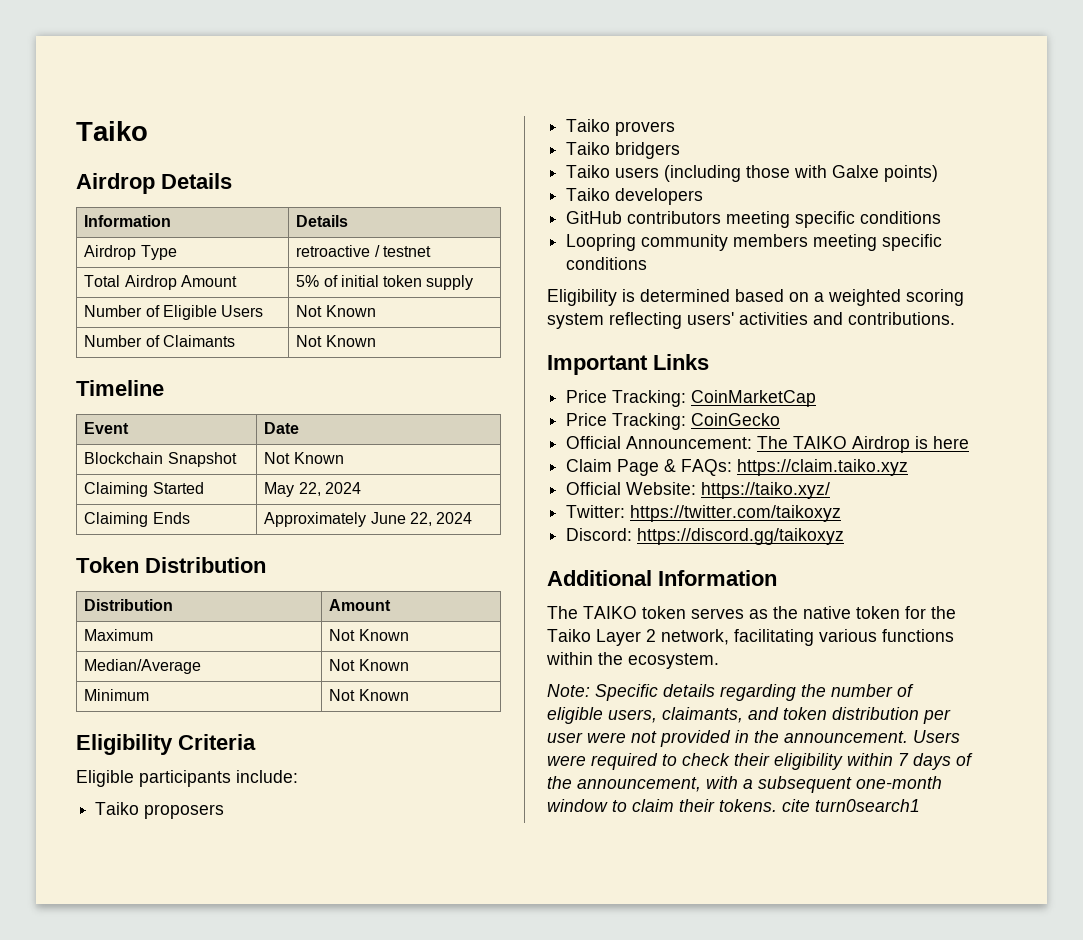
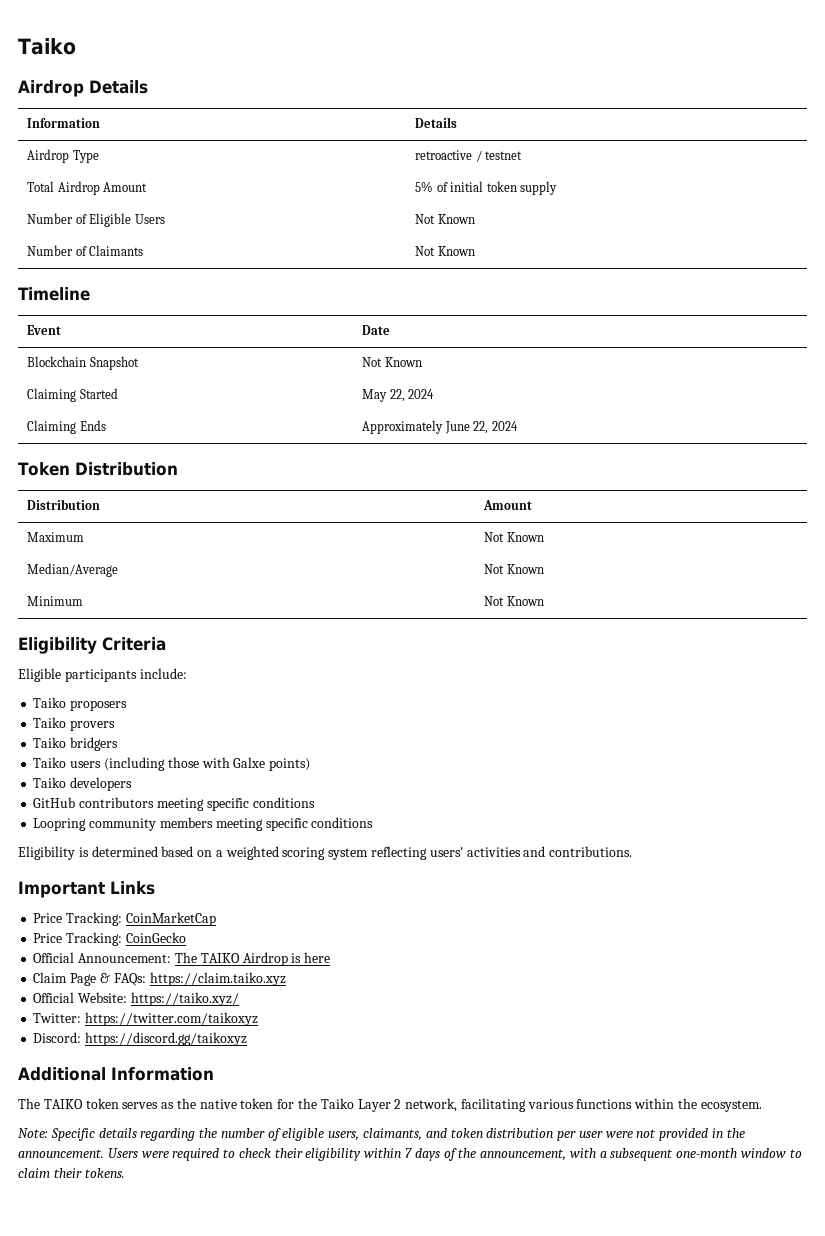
[782,799,920,812] cite turn0search1 -> (125, 1173) none

